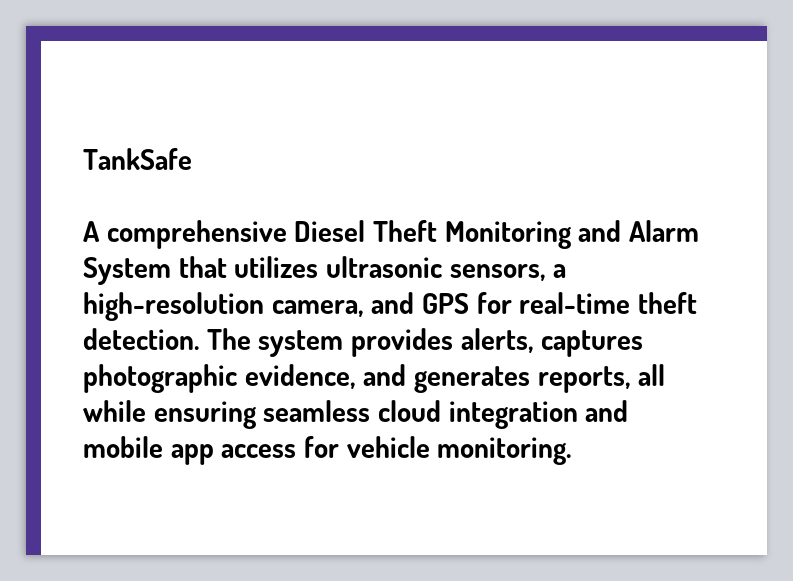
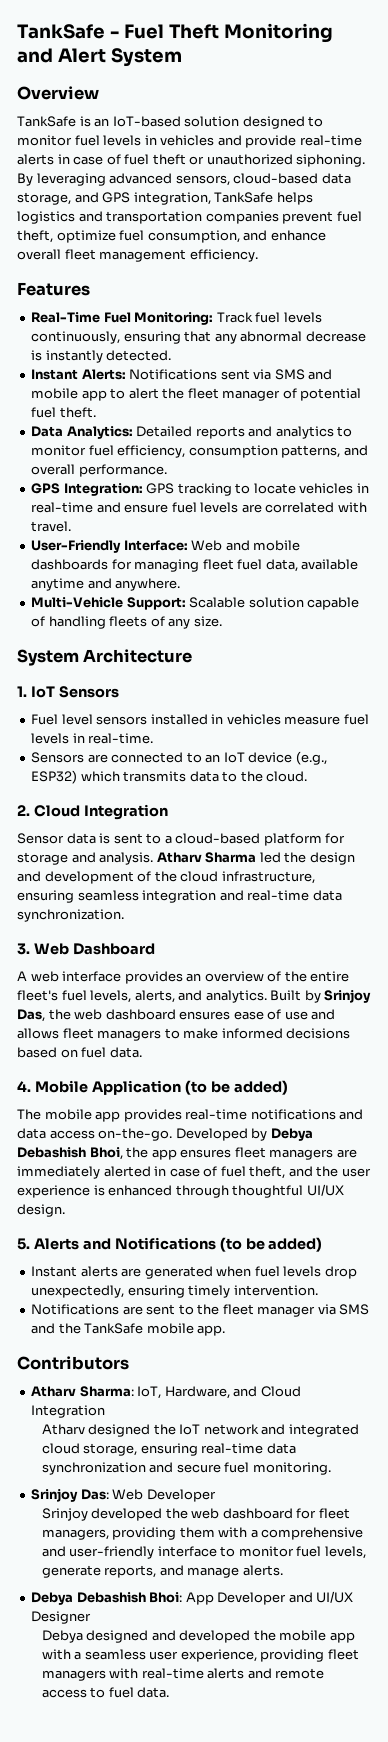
[83,148,192,170] [83,220,366,249] TankSafe // A comprehensive Diesel -> [17,24,164,39] TankSafe - Fuel
[629,220,700,242] [83,256,567,285] [83,292,698,321] [83,328,644,357] [83,364,666,393] [83,400,629,429] [83,436,572,465] Alarm System that utilizes ultrasonic sensors, a high-resolution camera, and GPS for real-time theft detection. The system provides alerts, captures photographic evidence, and generates reports, all while ensuring seamless cloud integration and mobile app access for vehicle monitoring. -> [57,48,182,67] [17,86,99,100] [17,116,324,129] [17,135,362,148] [17,154,366,167] [17,173,351,186] [17,192,313,205] [17,211,362,224] [17,230,326,243] [17,249,258,262] [17,282,90,296] [31,312,322,325] [31,331,366,344] [31,350,172,363] [31,369,333,380] [31,388,362,401] [31,407,96,418] [31,426,353,439] [31,445,368,458] [31,464,167,477] [31,483,369,496] [31,502,367,513] [31,521,72,532] [31,540,301,553] [31,559,359,572] [31,578,181,591] [31,597,360,610] [31,616,222,629] [17,649,193,666] [17,686,119,698] [31,714,369,725] [31,733,154,744] [31,751,327,765] [31,770,308,784] [17,804,168,820] [17,833,346,846] [17,852,355,865] [17,871,315,884] [17,890,342,903] [17,909,124,922] [17,943,155,955] [17,971,350,984] [17,989,372,1003] [17,1009,336,1022] [17,1028,351,1041] [17,1047,142,1058] [17,1080,288,1095] [17,1109,364,1122] [17,1128,313,1141] [17,1147,357,1160] [17,1166,371,1179] [17,1184,344,1198] [17,1204,65,1217] [17,1237,323,1252] [31,1266,357,1279] [31,1285,318,1298] [31,1304,370,1317] [31,1323,226,1336] [17,1356,129,1370] [31,1386,301,1399] [31,1405,106,1418] [41,1424,359,1437] [41,1443,296,1456] [41,1462,331,1475] [31,1488,216,1502] [41,1508,350,1521] [41,1527,364,1540] [41,1546,366,1559] [41,1565,283,1578] [31,1591,354,1605] [31,1611,92,1624] [41,1630,355,1643] [41,1649,359,1662] [41,1668,325,1681] [41,1687,170,1698] Alert System // Overview // TankSafe is an IoT-based solution designed to monitor fuel levels in vehicles and provide real-time alerts in case of fuel theft or unauthorized siphoning. By leveraging advanced sensors, cloud-based data storage, and GPS integration, TankSafe helps logistics and transportation companies prevent fuel theft, optimize fuel consumption, and enhance overall fleet management efficiency. // Features // Real-Time Fuel Monitoring: Track fuel levels continuously, ensuring that any abnormal decrease is instantly detected. // Instant Alerts: Notifications sent via SMS and mobile app to alert the fleet manager of potential fuel theft. // Data Analytics: Detailed reports and analytics to monitor fuel efficiency, consumption patterns, and overall performance. // GPS Integration: GPS tracking to locate vehicles in real-time and ensure fuel levels are correlated with travel. // User-Friendly Interface: Web and mobile dashboards for managing fleet fuel data, available anytime and anywhere. // Multi-Vehicle Support: Scalable solution capable of handling fleets of any size. // System Architecture // 1. IoT Sensors // Fuel level sensors installed in vehicles measure fuel levels in real-time. // Sensors are connected to an IoT device (e.g., ESP32) which transmits data to the cloud. // 2. Cloud Integration // Sensor data is sent to a cloud-based platform for storage and analysis. Atharv Sharma led the design and development of the cloud infrastructure, ensuring seamless integration and real-time data synchronization. // 3. Web Dashboard // A web interface provides an overview of the entire fleet's fuel levels, alerts, and analytics. Built by Srinjoy Das, the web dashboard ensures ease of use and allows fleet managers to make informed decisions based on fuel data. // 4. Mobile Application (to be added) // The mobile app provides real-time notifications and data access on-the-go. Developed by Debya Debashish Bhoi, the app ensures fleet managers are immediately alerted in case of fuel theft, and the user experience is enhanced through thoughtful UI/UX design. // 5. Alerts and Notifications (to be added) // Instant alerts are generated when fuel levels drop unexpectedly, ensuring timely intervention. // Notifications are sent to the fleet manager via SMS and the TankSafe mobile app. // Contributors // Atharv Sharma: IoT, Hardware, and Cloud Integration // Atharv designed the IoT network and integrated cloud storage, ensuring real-time data synchronization and secure fuel monitoring. // Srinjoy Das: Web Developer // Srinjoy developed the web dashboard for fleet managers, providing them with a comprehensive and user-friendly interface to monitor fuel levels, generate reports, and manage alerts. // Debya Debashish Bhoi: App Developer and UI/UX Designer // Debya designed and developed the mobile app with a seamless user experience, providing fleet managers with real-time alerts and remote access to fuel data.

